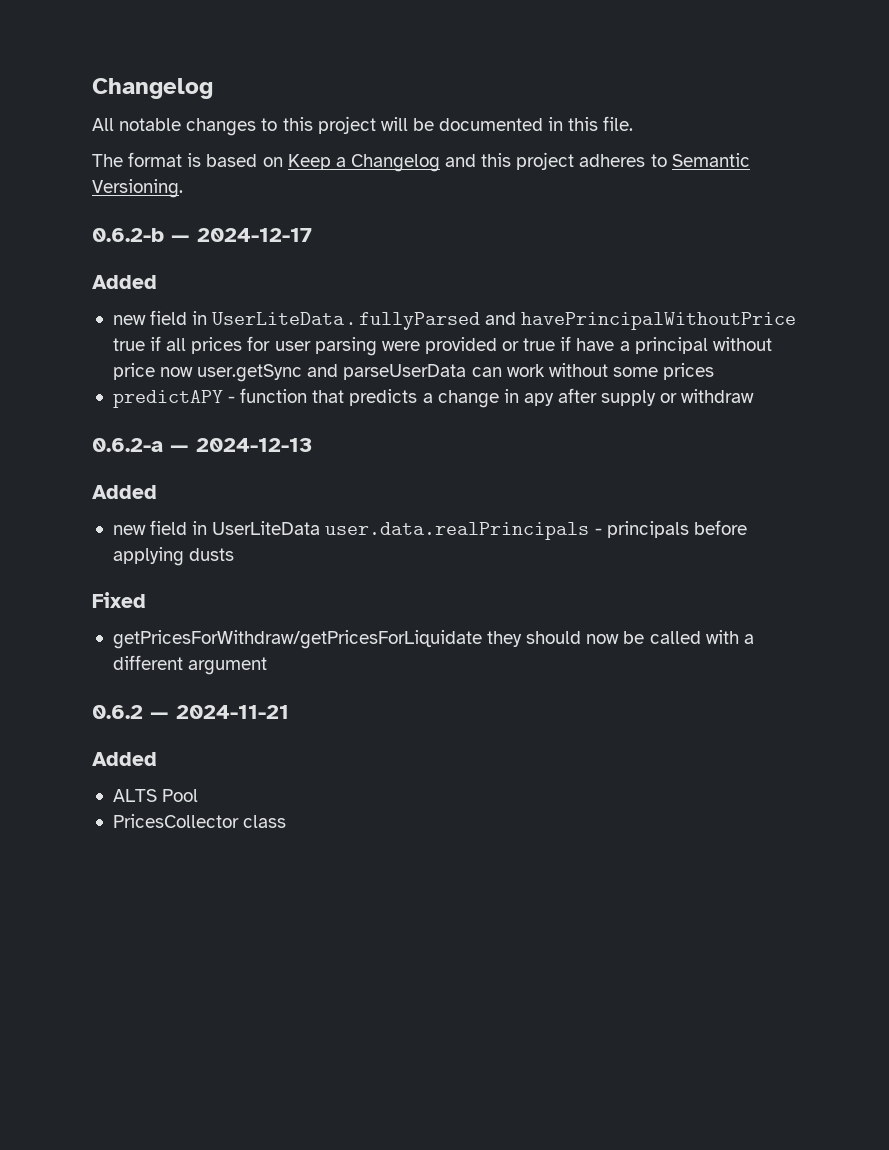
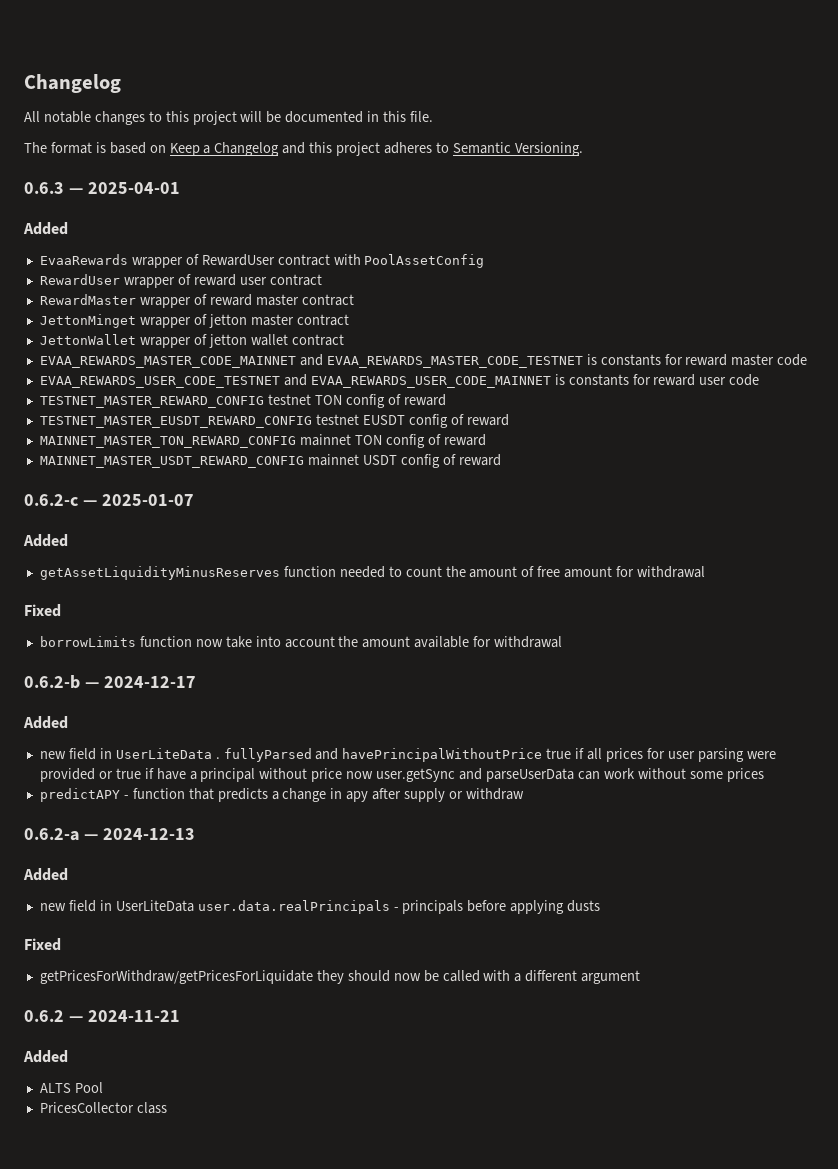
(183, 188) none -> [24,182,180,194] [23,222,68,235] [39,254,485,268] [39,274,322,288] [39,294,354,308] [39,314,349,328] [39,334,344,348] [39,354,808,368] [39,374,760,388] [39,394,446,408] [39,414,509,428] [39,434,486,448] [39,454,501,468] [24,494,194,506] [23,534,68,547] [39,566,706,580] [24,604,61,617] [39,636,563,648] // 0.6.3 — 2025-04-01 // Added // EvaaRewards wrapper of RewardUser contract with PoolAssetConfig // RewardUser wrapper of reward user contract // RewardMaster wrapper of reward master contract // JettonMinget wrapper of jetton master contract // JettonWallet wrapper of jetton wallet contract // EVAA_REWARDS_MASTER_CODE_MAINNET and EVAA_REWARDS_MASTER_CODE_TESTNET is constants for reward master code // EVAA_REWARDS_USER_CODE_TESTNET and EVAA_REWARDS_USER_CODE_MAINNET is constants for reward user code // TESTNET_MASTER_REWARD_CONFIG testnet TON config of reward // TESTNET_MASTER_EUSDT_REWARD_CONFIG testnet EUSDT config of reward // MAINNET_MASTER_TON_REWARD_CONFIG mainnet TON config of reward // MAINNET_MASTER_USDT_REWARD_CONFIG mainnet USDT config of reward // 0.6.2-c — 2025-01-07 // Added // getAssetLiquidityMinusReserves function needed to count the amount of free amount for withdrawal // Fixed // borrowLimits function now take into account the amount available for withdrawal

